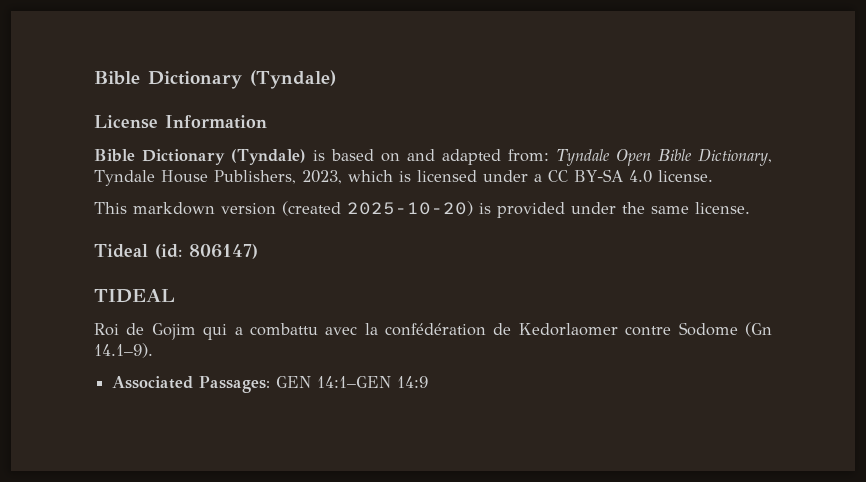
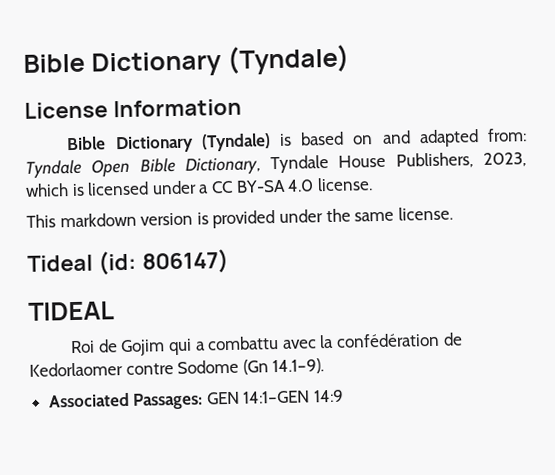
[282,201,473,216] (created 2025-10-20) -> (194, 219) none

